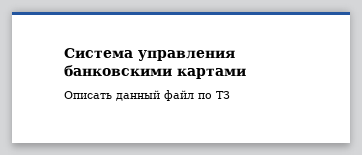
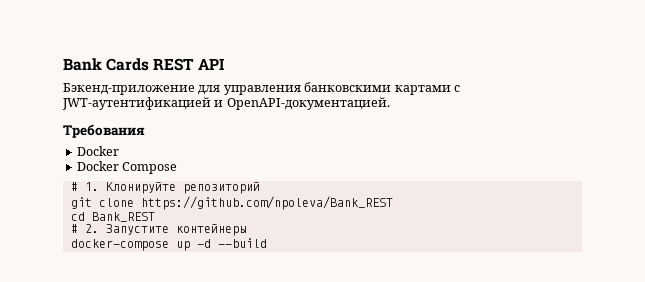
[64,48,235,61] [64,65,246,79] [64,90,230,101] Система управления банковскими картами // Описать данный файл по ТЗ -> [63,58,224,71] [63,82,460,95] [62,97,390,110] [63,124,145,138] [76,146,119,156] [76,161,178,174] [70,182,260,194] [70,196,393,210] [70,212,155,222] [70,224,246,236] [70,238,267,251] Bank Cards REST API // Бэкенд-приложение для управления банковскими картами с JWT-аутентификацией и OpenAPI-документацией. // Требования // Docker // Docker Compose // # 1. Клонируйте репозиторий // git clone https://github.com/npoleva/Bank_REST // cd Bank_REST // # 2. Запустите контейнеры // docker-compose up -d --build

